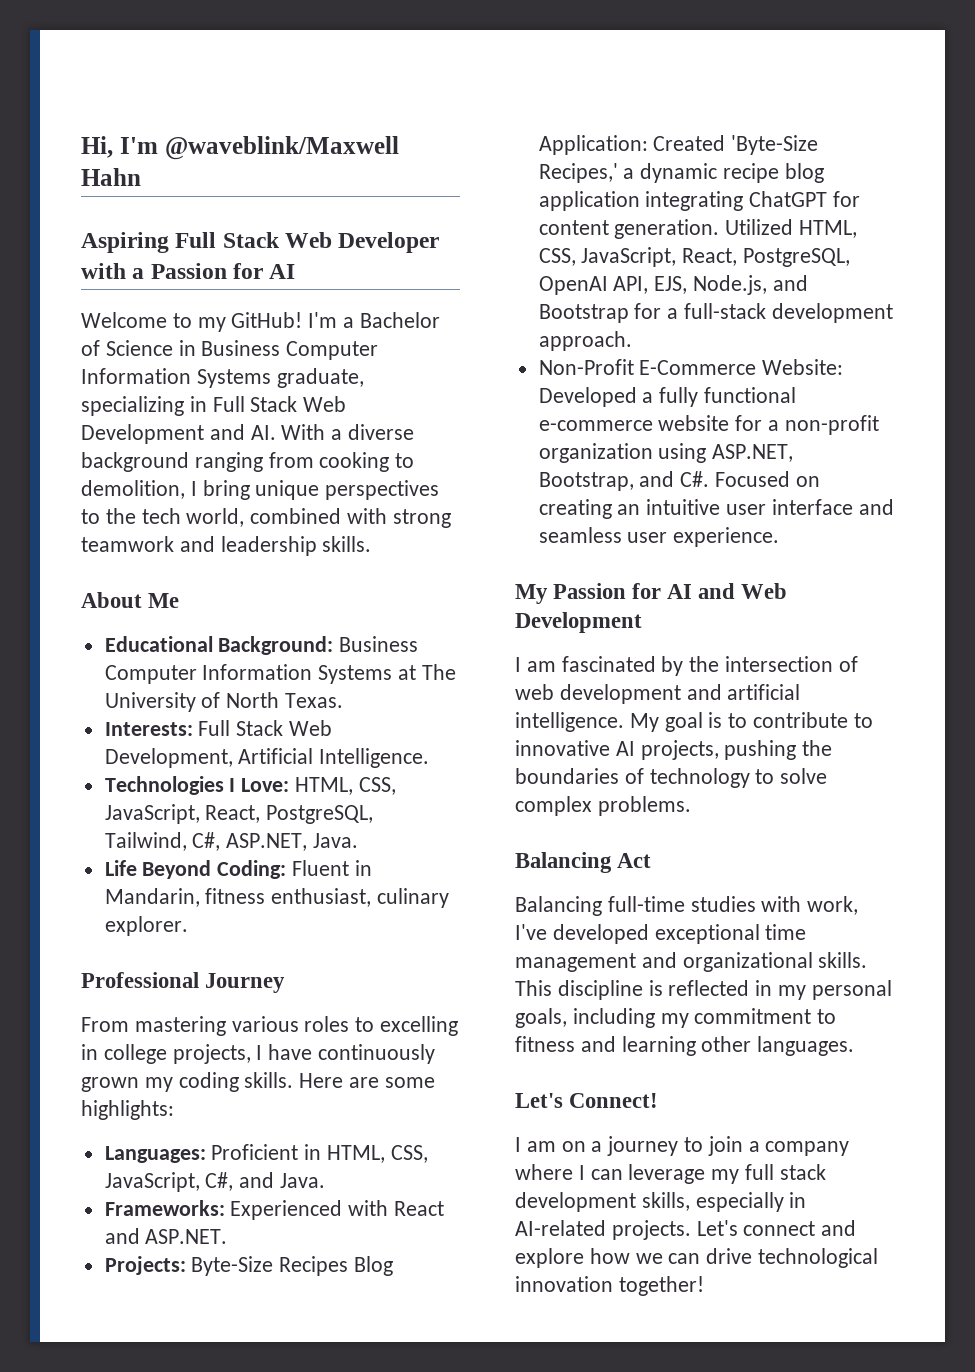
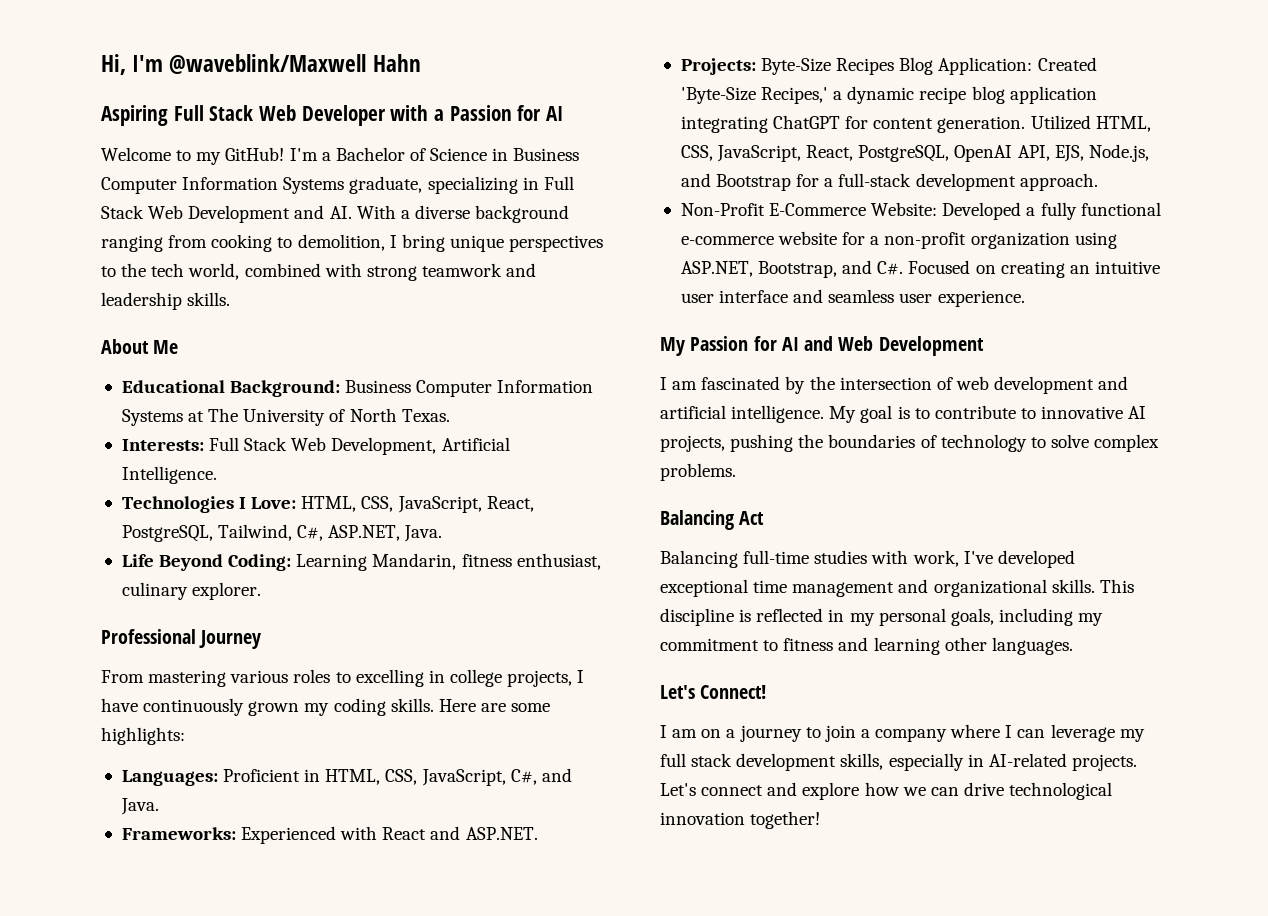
[292,860,372,876] Fluent in -> [296,554,368,571] Learning

